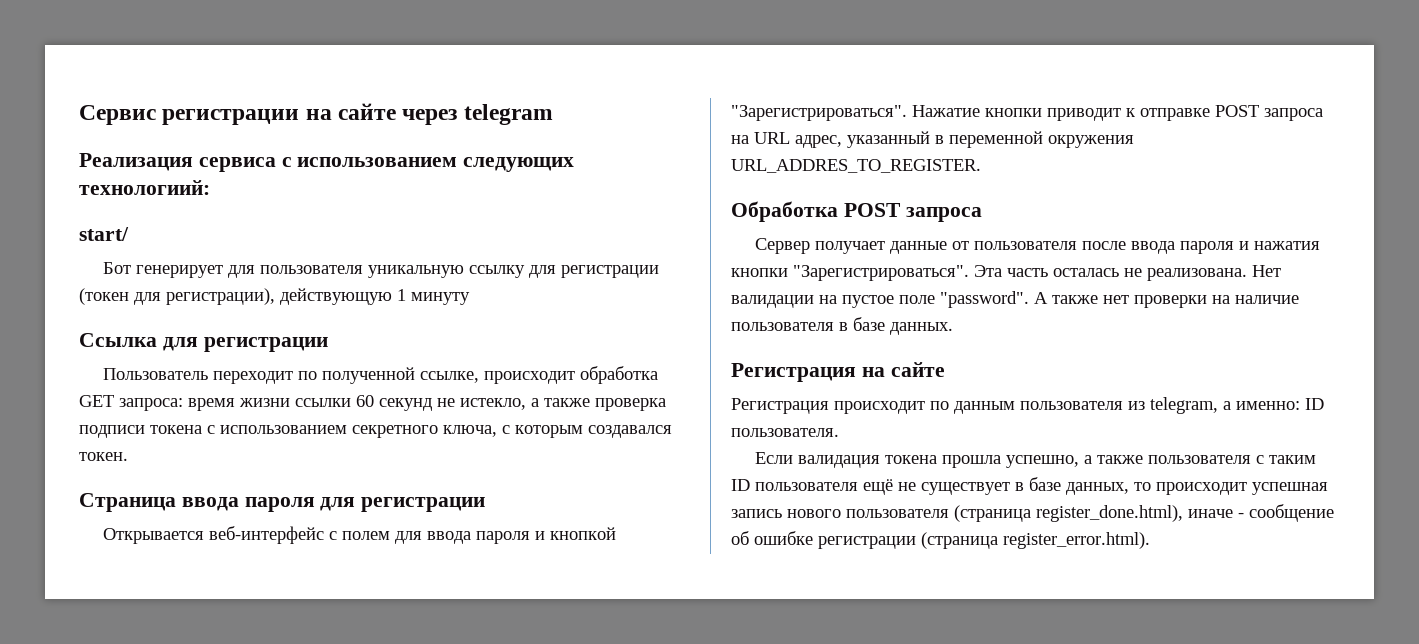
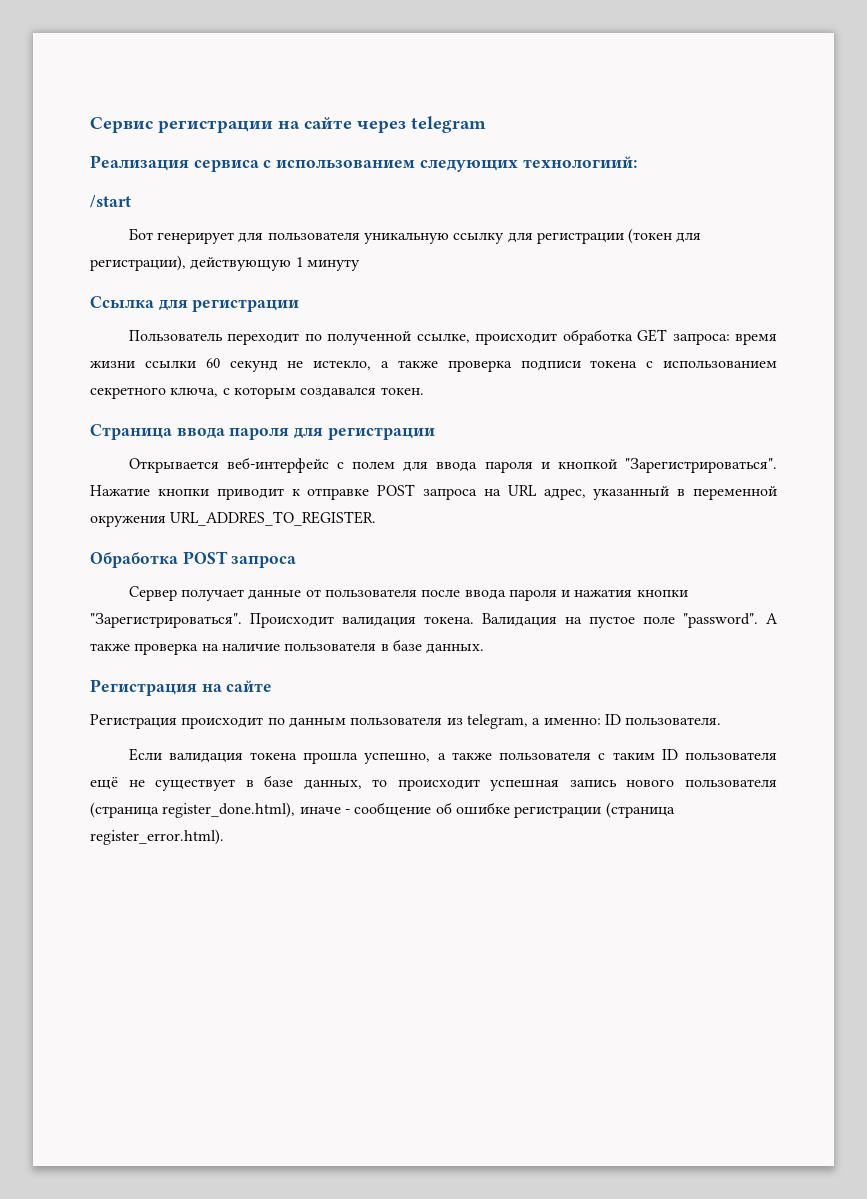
[79,227,129,241] start/ -> [90,195,131,208] /start
[974,265,1281,281] [731,295,814,308] Эта часть осталась не реализована. Нет валидации -> [250,613,557,628] Происходит валидация токена. Валидация
[1103,295,1207,308] нет проверки -> [134,643,199,655] проверка

